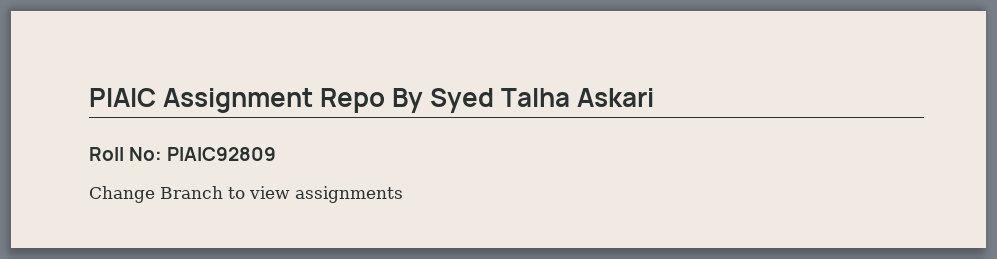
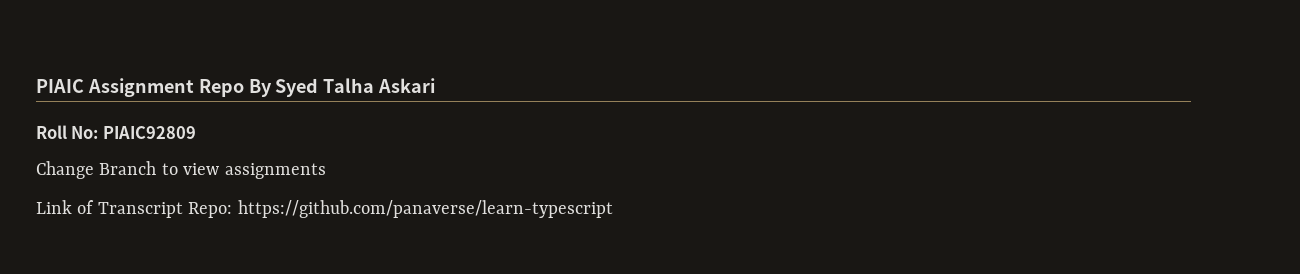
(403, 194) none -> [36,200,613,218] // Link of Transcript Repo: https://github.com/panaverse/learn-typescript

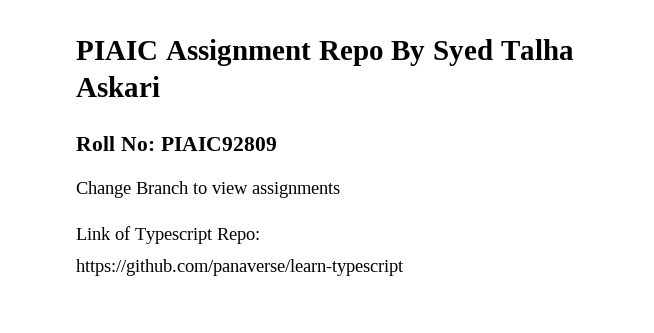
[97,202,183,218] Transcript -> [135,228,213,244] Typescript

